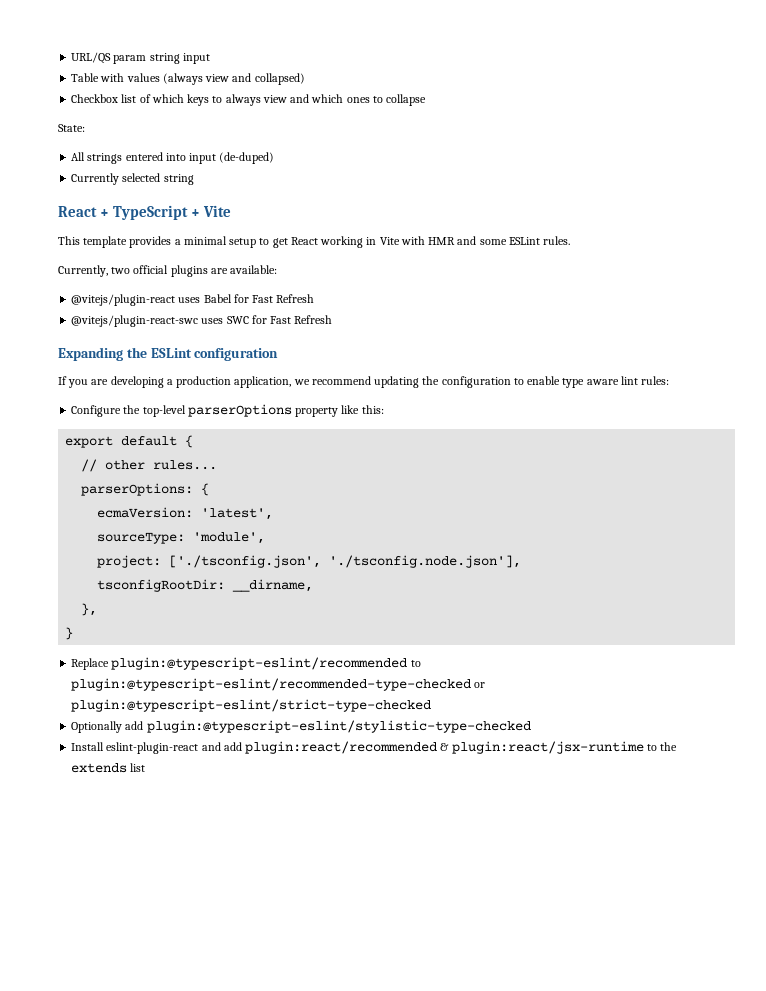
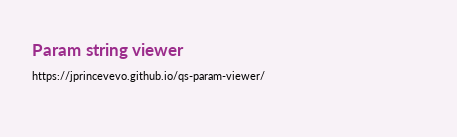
[71,52,210,64] [71,73,305,85] [71,94,427,106] [58,124,85,132] [71,152,275,164] [71,173,194,185] [58,205,232,220] [58,236,571,248] [58,265,278,277] [71,294,315,306] [71,315,333,327] [58,347,279,361] [58,376,670,388] [71,404,384,417] [65,435,194,448] [81,459,218,472] [81,483,210,496] [97,507,274,520] [97,532,266,544] [97,555,522,568] [97,579,314,592] [81,603,98,616] [65,627,74,640] [71,657,421,670] [71,678,486,691] [71,699,432,712] [71,720,531,733] [71,741,678,754] [71,763,146,773] URL/QS param string input // Table with values (always view and collapsed) // Checkbox list of which keys to always view and which ones to collapse // State: // All strings entered into input (de-duped) // Currently selected string // React + TypeScript + Vite // This template provides a minimal setup to get React working in Vite with HMR and some ESLint rules. // Currently, two official plugins are available: // @vitejs/plugin-react uses Babel for Fast Refresh // @vitejs/plugin-react-swc uses SWC for Fast Refresh // Expanding the ESLint configuration // If you are developing a production application, we recommend updating the configuration to enable type aware lint rules: // Configure the top-level parserOptions property like this: // export default { // // other rules... // parserOptions: { // ecmaVersion: 'latest', // sourceType: 'module', // project: ['./tsconfig.json', './tsconfig.node.json'], // tsconfigRootDir: __dirname, // }, // } // Replace plugin:@typescript-eslint/recommended to plugin:@typescript-eslint/recommended-type-checked or plugin:@typescript-eslint/strict-type-checked // Optionally add plugin:@typescript-eslint/stylistic-type-checked // Install eslint-plugin-react and add plugin:react/recommended & plugin:react/jsx-runtime to the extends list -> [32,43,185,59] [32,71,265,82] Param string viewer // https://jprincevevo.github.io/qs-param-viewer/

